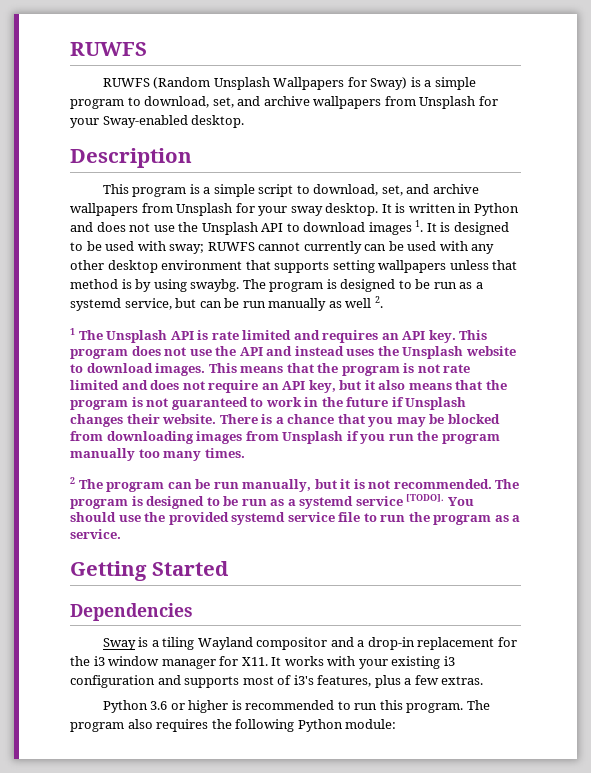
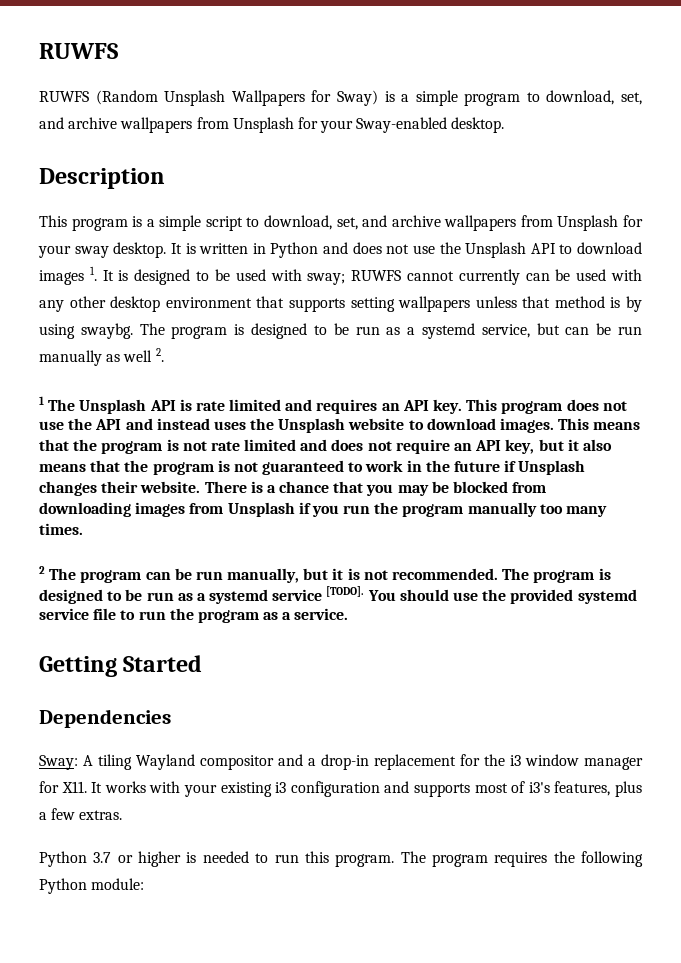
[102,637,159,650] Sway is a -> [39,755,93,770] Sway: A
[150,701,168,710] 3.6 -> [93,852,112,863] 3.7
[245,700,335,710] recommended -> [202,851,249,863] needed
[127,719,153,729] also -> (488, 860) none

